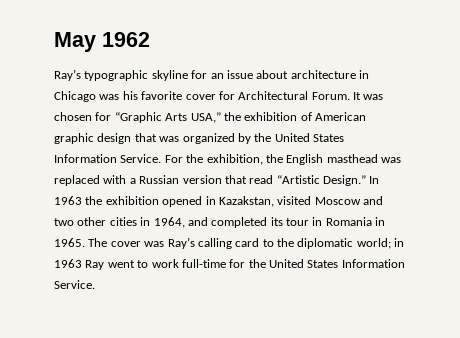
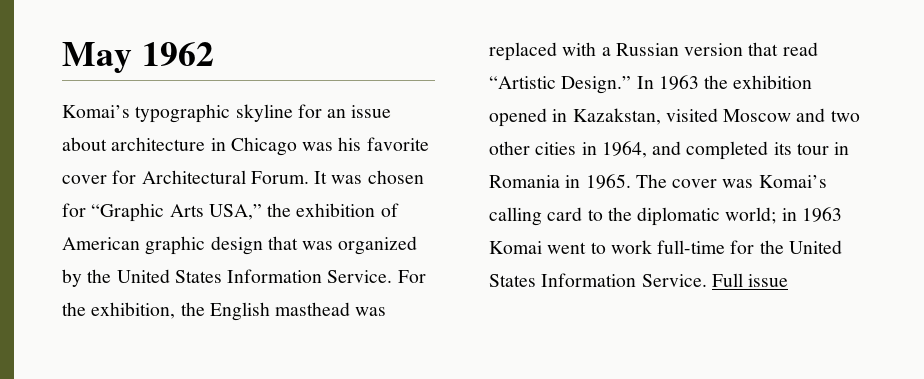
[54,69,81,81] Ray’s -> [62,105,130,118] Komai’s
[167,237,195,249] Ray’s -> [758,175,827,188] Komai’s
[85,260,105,270] Ray -> [489,241,542,254] Komai
(95, 284) none -> [711,273,789,287] Full issue

